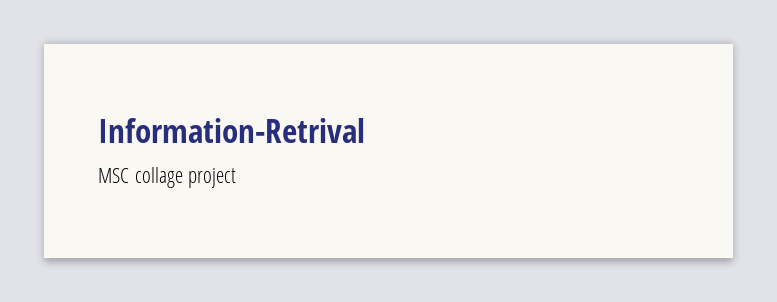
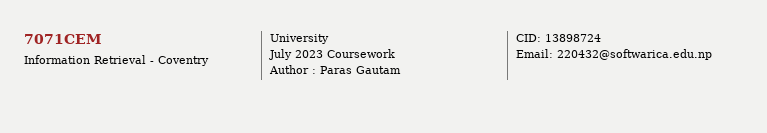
[98,118,365,143] [98,167,237,188] Information-Retrival // MSC collage project -> [24,34,102,44] [24,55,209,66] [270,34,329,44] [269,49,395,60] [269,65,401,74] [516,34,601,42] [516,49,712,60] 7071CEM // Information Retrieval - Coventry University // July 2023 Coursework // Author : Paras Gautam // CID: 13898724 // Email: 220432@softwarica.edu.np

